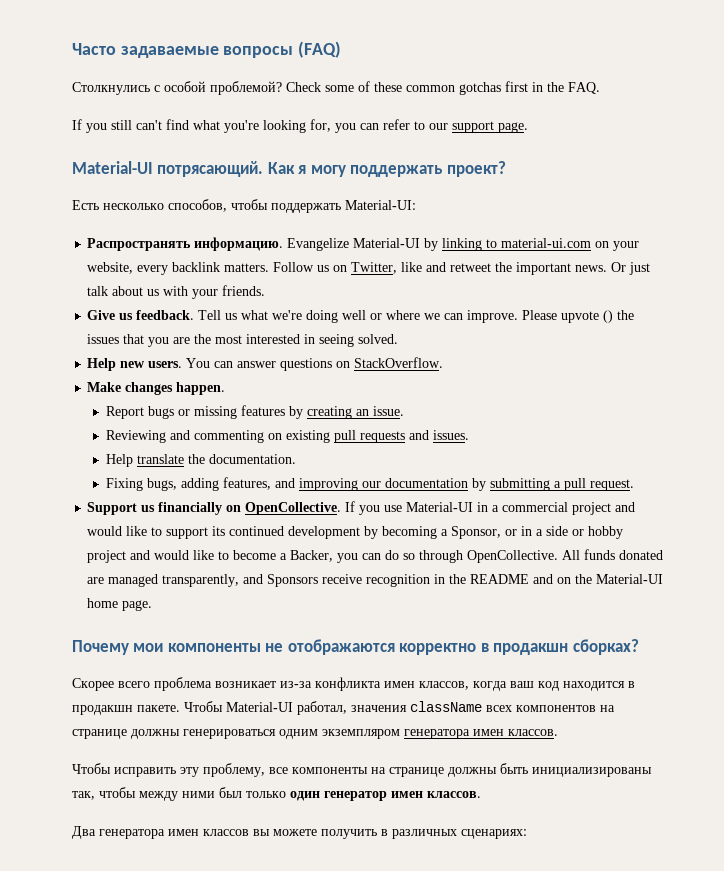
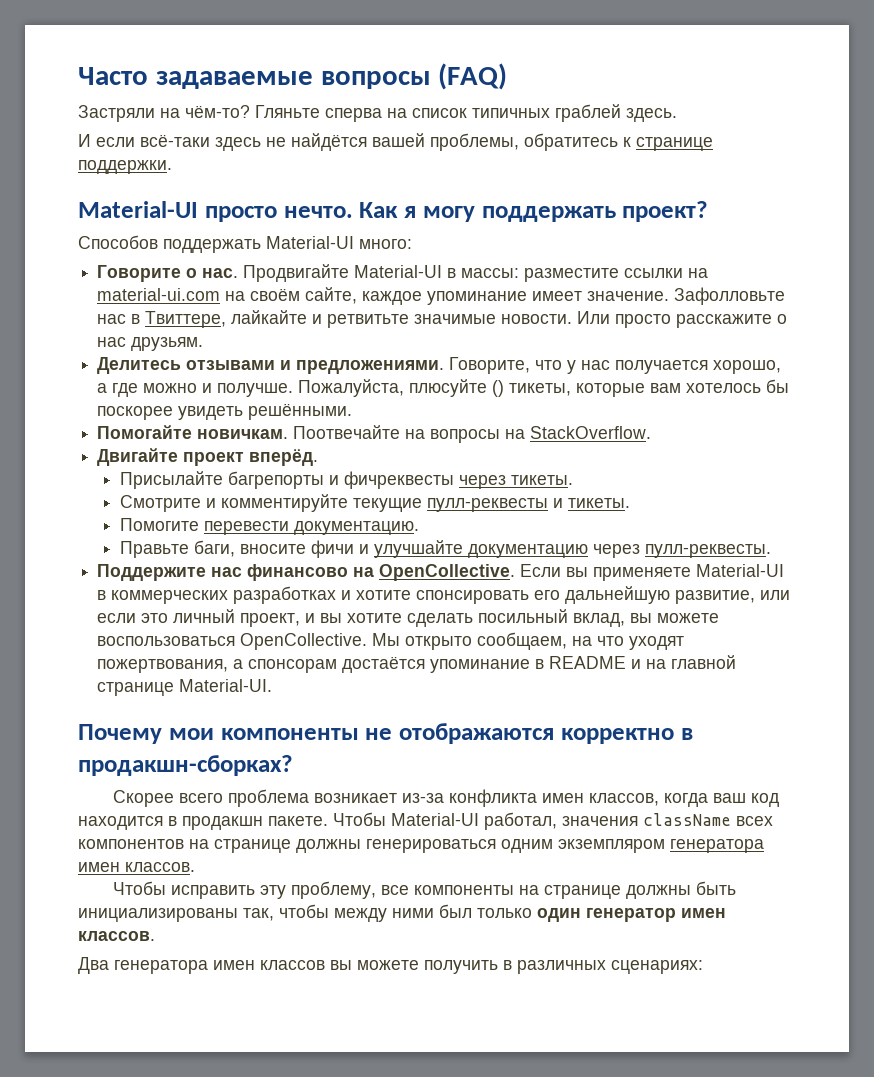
[72,81,600,95] [72,119,528,133] [72,161,264,177] Столкнулись с особой проблемой? Check some of these common gotchas first in the FAQ. // If you still can't find what you're looking for, you can refer to our support page. // Material-UI потрясающий. -> [78,104,677,122] [78,133,713,151] [78,160,172,174] [78,201,353,222] Застряли на чём-то? Гляньте сперва на список типичных граблей здесь. // И если всё-таки здесь не найдётся вашей проблемы, обратитесь к странице поддержки. // Material-UI просто нечто.
[72,199,416,213] [87,237,640,251] [87,262,651,275] [87,285,266,299] [87,310,635,323] [87,334,399,347] [87,357,444,371] [87,382,226,395] [105,405,404,419] [105,430,469,443] [105,454,296,467] [105,477,634,491] [87,501,636,515] [87,526,624,539] [87,549,664,563] [87,574,664,587] [87,598,153,611] Есть несколько способов, чтобы поддержать Material-UI: // Распространять информацию. Evangelize Material-UI by linking to material-ui.com on your website, every backlink matters. Follow us on Twitter, like and retweet the important news. Or just talk about us with your friends. // Give us feedback. Tell us what we're doing well or where we can improve. Please upvote () the issues that you are the most interested in seeing solved. // Help new users. You can answer questions on StackOverflow. // Make changes happen. // Report bugs or missing features by creating an issue. // Reviewing and commenting on existing pull requests and issues. // Help translate the documentation. // Fixing bugs, adding features, and improving our documentation by submitting a pull request. // Support us financially on OpenCollective. If you use Material-UI in a commercial project and would like to support its continued development by becoming a Sponsor, or in a side or hobby project and would like to become a Backer, you can do so through OpenCollective. All funds donated are managed transparently, and Sponsors receive recognition in the README and on the Material-UI home page. -> [78,235,412,253] [97,264,709,282] [97,287,786,305] [97,310,788,328] [97,337,204,351] [97,357,782,374] [97,379,790,397] [97,403,353,420] [97,425,652,443] [97,448,319,466] [119,471,573,489] [119,494,630,512] [119,518,419,535] [119,540,771,558] [97,564,785,581] [97,586,791,604] [97,609,720,627] [97,632,685,650] [97,655,737,673] [97,679,273,696] Способов поддержать Material-UI много: // Говорите о нас. Продвигайте Material-UI в массы: разместите ссылки на material-ui.com на своём сайте, каждое упоминание имеет значение. Зафолловьте нас в Твиттере, лайкайте и ретвитьте значимые новости. Или просто расскажите о нас друзьям. // Делитесь отзывами и предложениями. Говорите, что у нас получается хорошо, а где можно и получше. Пожалуйста, плюсуйте () тикеты, которые вам хотелось бы поскорее увидеть решёнными. // Помогайте новичкам. Поотвечайте на вопросы на StackOverflow. // Двигайте проект вперёд. // Присылайте багрепорты и фичреквесты через тикеты. // Смотрите и комментируйте текущие пулл-реквесты и тикеты. // Помогите перевести документацию. // Правьте баги, вносите фичи и улучшайте документацию через пулл-реквесты. // Поддержите нас финансово на OpenCollective. Если вы применяете Material-UI в коммерческих разработках и хотите спонсировать его дальнейшую развитие, или если это личный проект, и вы хотите сделать посильный вклад, вы можете воспользоваться OpenCollective. Мы открыто сообщаем, на что уходят пожертвования, а спонсорам достаётся упоминание в README и на главной странице Material-UI.
[493,639,639,655] продакшн сборках? -> [78,755,293,776] продакшн-сборках?

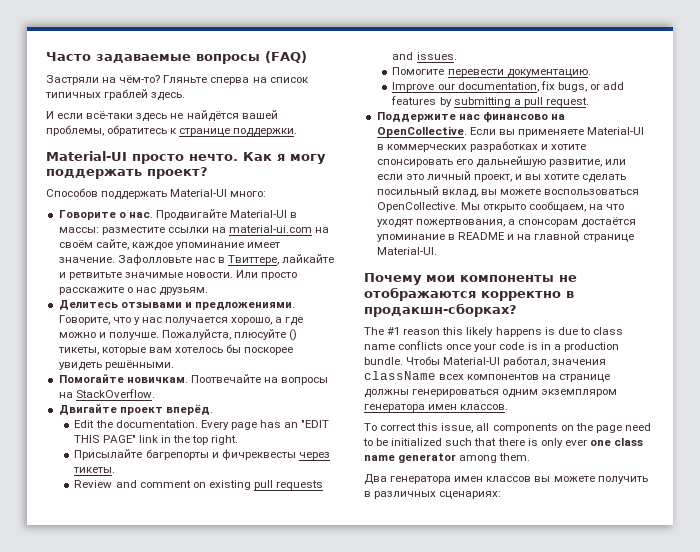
(319, 457) none -> [74,420,330,430] [74,435,239,445] // Edit the documentation. Every page has an "EDIT THIS PAGE" link in the top right.
[119,494,630,512] [119,518,419,535] [119,540,771,558] Смотрите и комментируйте текущие пулл-реквесты и тикеты. // Помогите перевести документацию. // Правьте баги, вносите фичи и улучшайте документацию через пулл-реквесты. -> [74,480,324,490] [392,52,457,60] [392,67,591,78] [392,81,625,92] [391,96,589,107] Review and comment on existing pull requests and issues. // Помогите перевести документацию. // Improve our documentation, fix bugs, or add features by submitting a pull request.
[113,789,780,807] [78,816,328,830] Скорее всего проблема возникает из-за конфликта имен классов, когда ваш код находится в продакшн пакете. -> [364,327,623,337] [364,341,619,352] [364,357,403,365] The #1 reason this likely happens is due to class name conflicts once your code is in a production bundle.
[113,881,737,899] [78,904,726,922] [78,931,155,941] Чтобы исправить эту проблему, все компоненты на странице должны быть инициализированы так, чтобы между ними был только один генератор имен классов. -> [364,423,651,433] [363,438,644,448] [364,453,531,463] To correct this issue, all components on the page need to be initialized such that there is only ever one class name generator among them.

